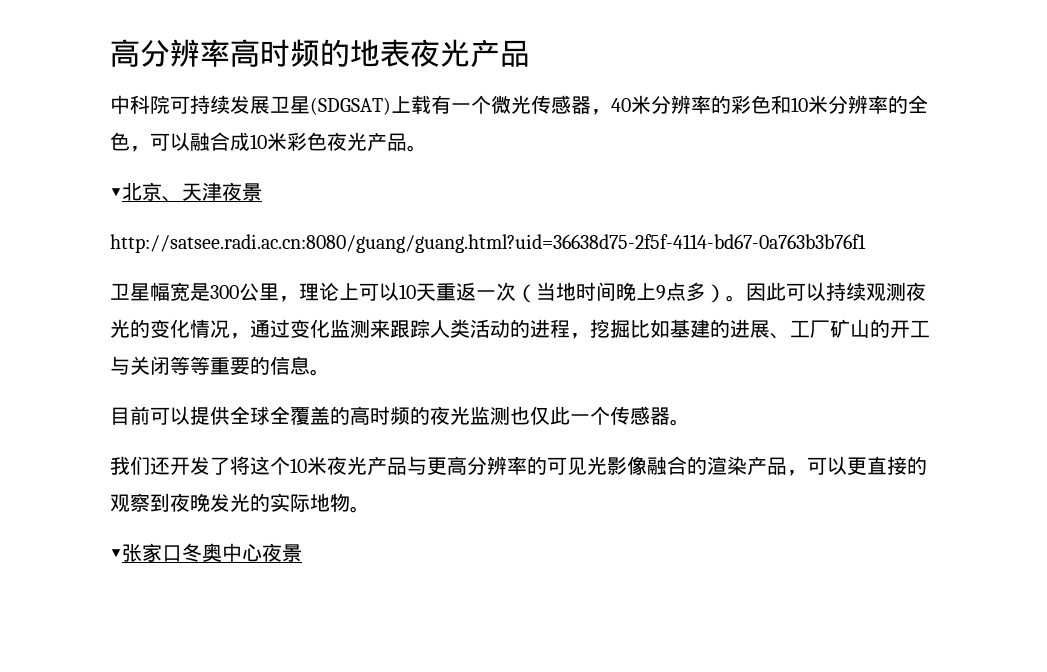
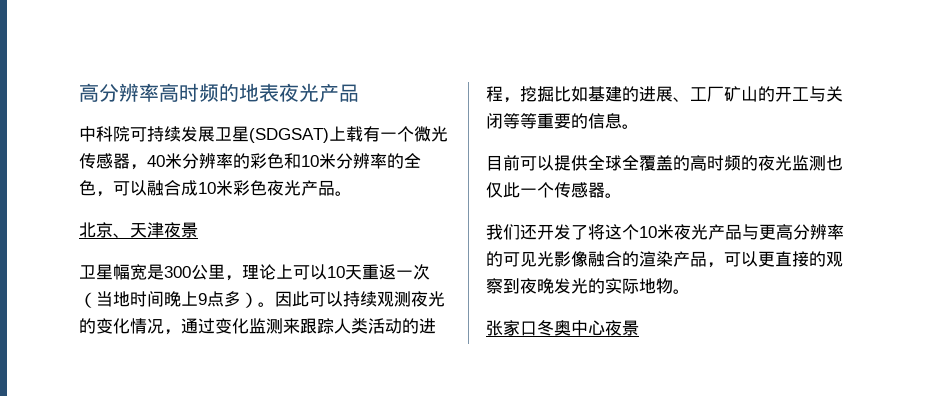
[110,188,122,199] ▼ -> (352, 193) none
[110,234,866,253] // http://satsee.radi.ac.cn:8080/guang/guang.html?uid=36638d75-2f5f-4114-bd67-0a763b3b76f1 -> (198, 230) none
[110,549,122,560] ▼ -> (690, 291) none

